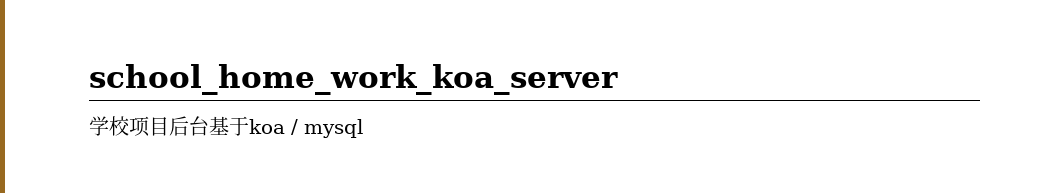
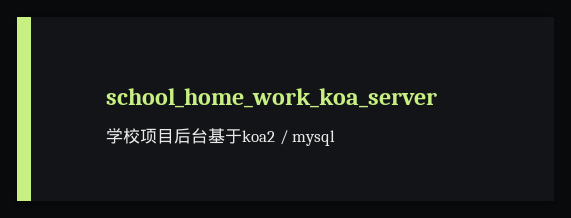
[249,119,285,134] koa -> [242,130,275,142] koa2

